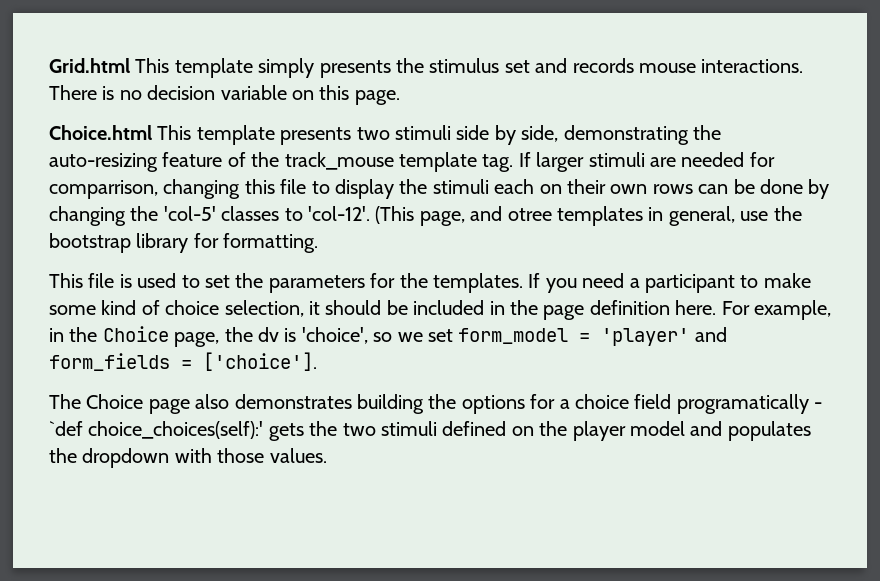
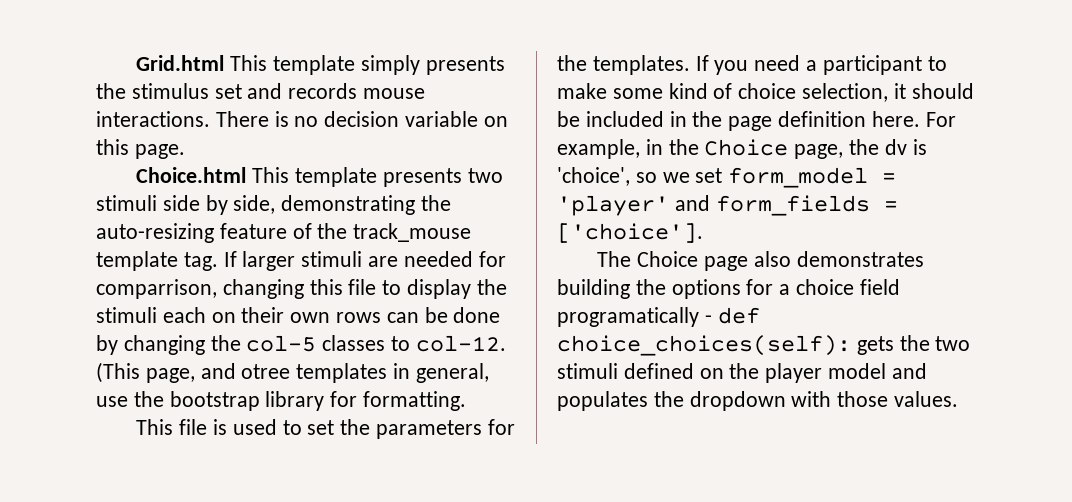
[163,206,216,221] 'col-5' -> [246,335,317,352] col-5
[308,206,370,221] 'col-12'. -> [415,335,506,352] col-12.
[49,421,264,439] `def choice_choices(self):' -> [717,307,760,324] [557,335,851,356] def choice_choices(self):

